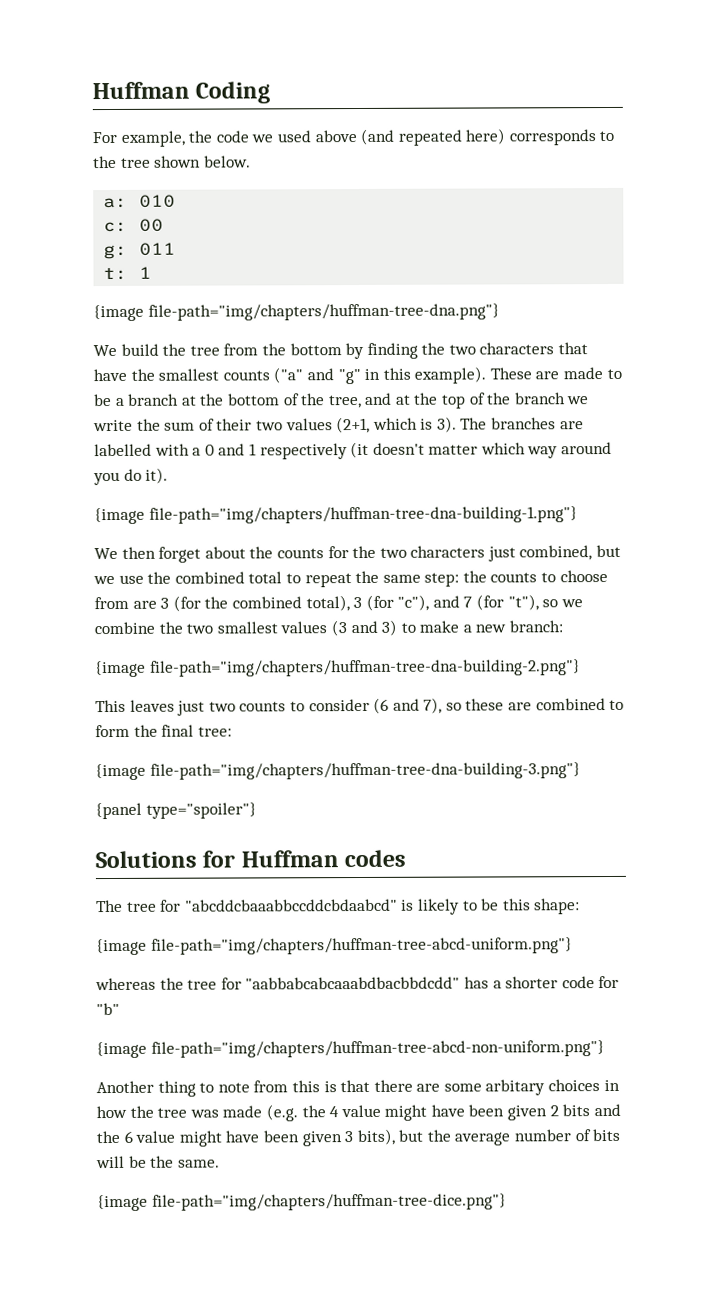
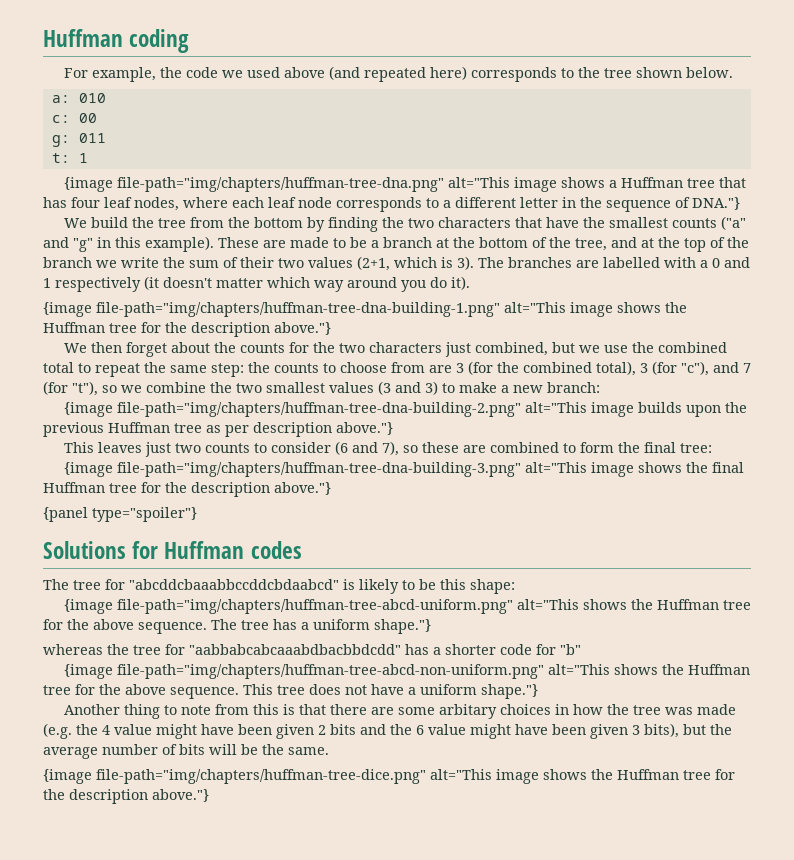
[92,81,271,104] Huffman Coding -> [43,29,190,53] Huffman coding
[147,303,500,321] file-path="img/chapters/huffman-tree-dna.png"} -> [116,177,746,192] [43,197,740,212] file-path="img/chapters/huffman-tree-dna.png" alt="This image shows a Huffman tree that has four leaf nodes, where each leaf node corresponds to a different letter in the sequence of DNA."}
[148,506,578,524] file-path="img/chapters/huffman-tree-dna-building-1.png"} -> [96,302,687,317] [43,322,331,337] file-path="img/chapters/huffman-tree-dna-building-1.png" alt="This image shows the Huffman tree for the description above."}
[149,659,581,677] file-path="img/chapters/huffman-tree-dna-building-2.png"} -> [116,402,747,417] [43,422,393,437] file-path="img/chapters/huffman-tree-dna-building-2.png" alt="This image builds upon the previous Huffman tree as per description above."}
[149,762,581,780] file-path="img/chapters/huffman-tree-dna-building-3.png"} -> [116,462,744,477] [43,482,331,497] file-path="img/chapters/huffman-tree-dna-building-3.png" alt="This image shows the final Huffman tree for the description above."}
[150,937,573,955] file-path="img/chapters/huffman-tree-abcd-uniform.png"} -> [116,599,751,614] [43,619,431,634] file-path="img/chapters/huffman-tree-abcd-uniform.png" alt="This shows the Huffman tree for the above sequence. The tree has a uniform shape."}
[150,1040,605,1058] file-path="img/chapters/huffman-tree-abcd-non-uniform.png"} -> [116,664,750,679] [43,684,538,699] file-path="img/chapters/huffman-tree-abcd-non-uniform.png" alt="This shows the Huffman tree for the above sequence. This tree does not have a uniform shape."}
[151,1193,507,1211] file-path="img/chapters/huffman-tree-dice.png"} -> [96,769,735,784] [43,789,209,804] file-path="img/chapters/huffman-tree-dice.png" alt="This image shows the Huffman tree for the description above."}

